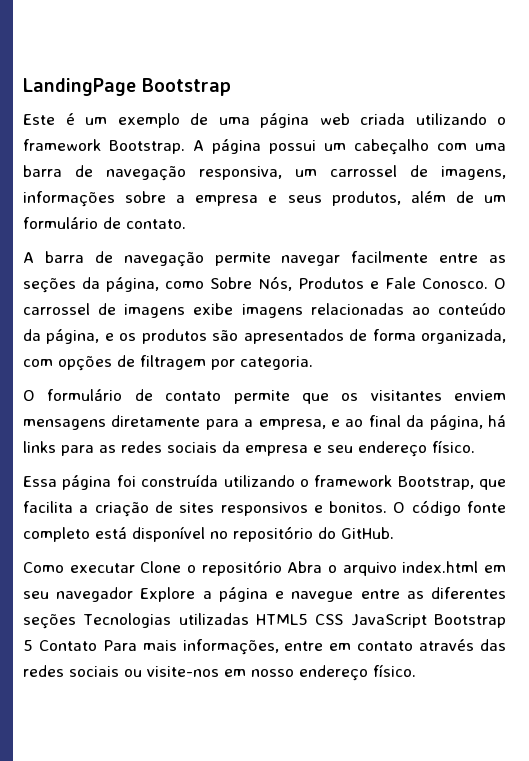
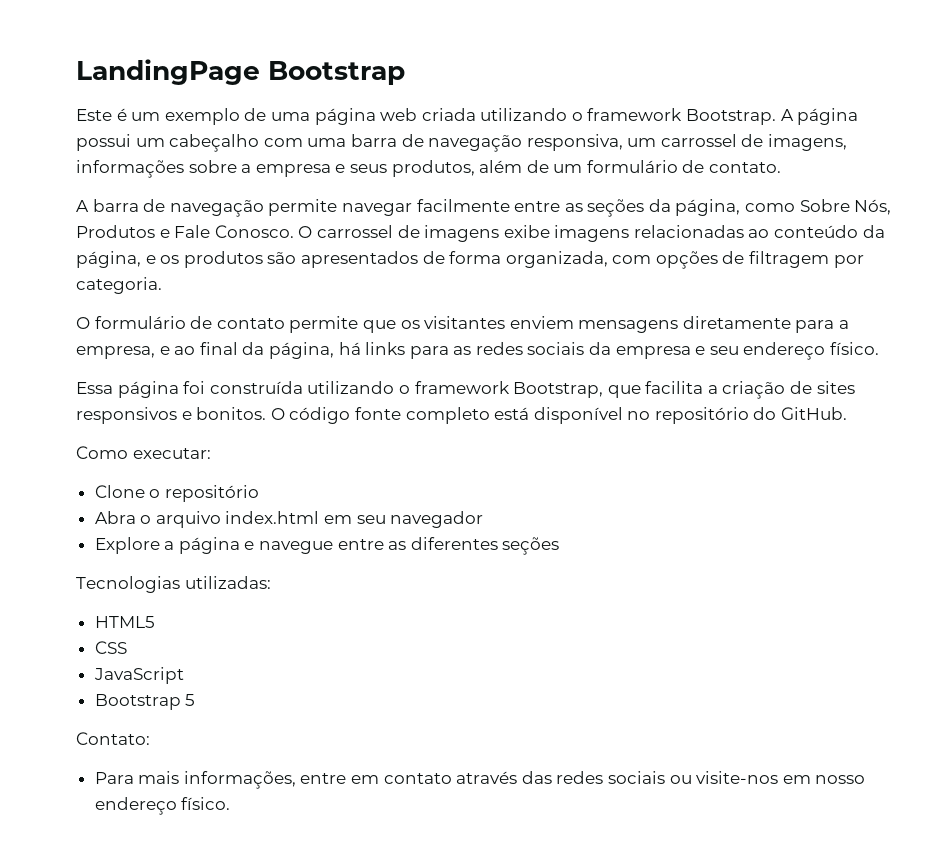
[69,563,135,573] executar -> [132,448,211,459] executar: //
(282, 568) none -> (259, 493) //
(134, 594) none -> (484, 519) //
[83,613,249,628] Tecnologias utilizadas -> [76,576,271,593] // Tecnologias utilizadas: //
(308, 619) none -> (155, 622) //
(344, 619) none -> (127, 647) //
(427, 621) none -> (184, 675) //
[38,640,97,651] Contato -> [76,732,150,745] // Contato: //

